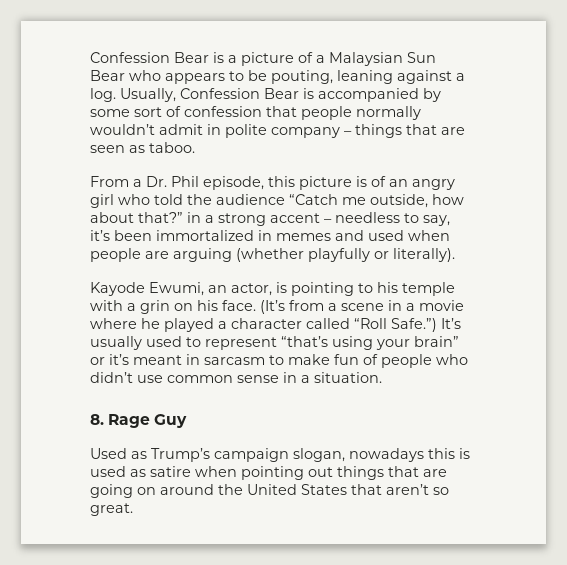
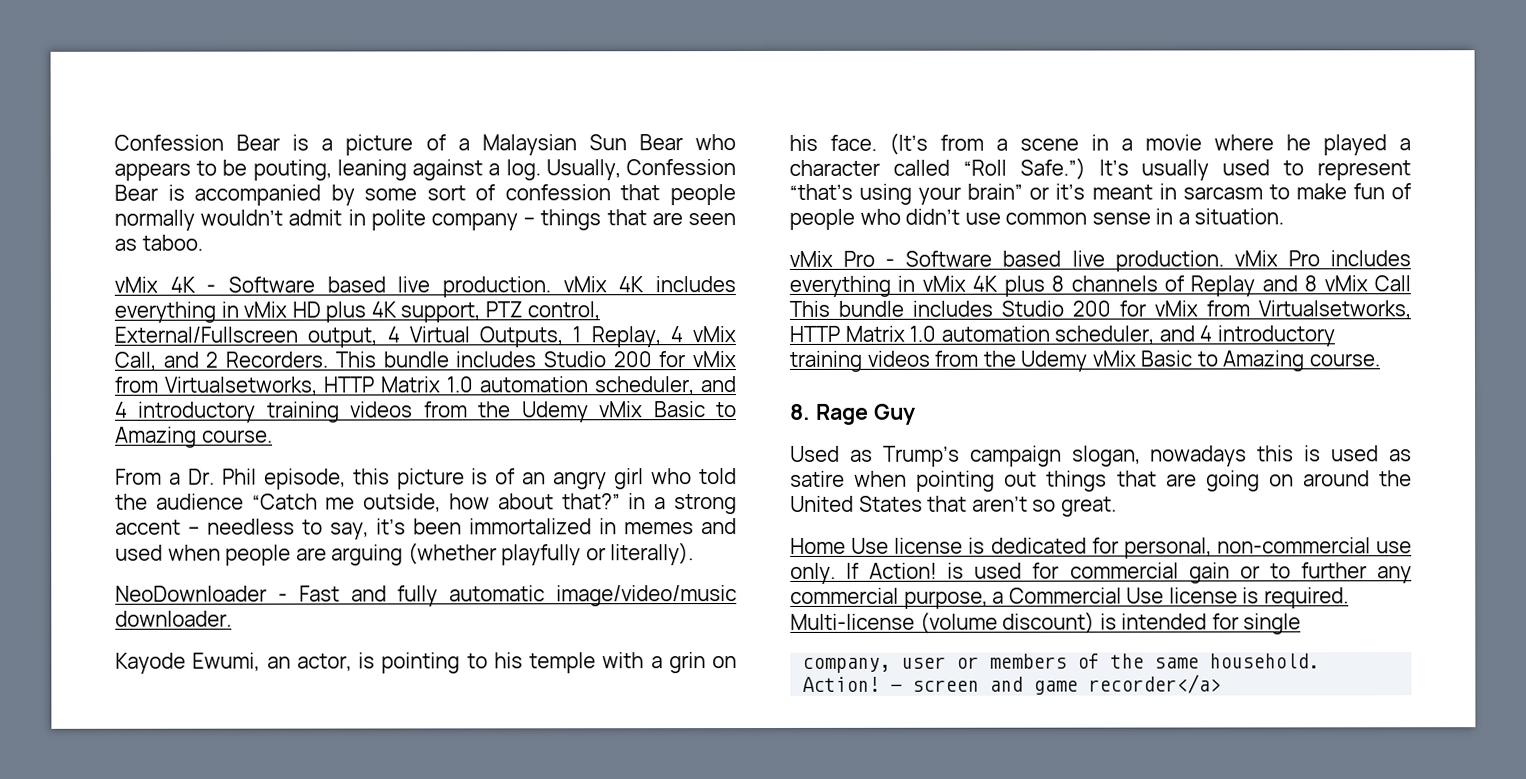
(195, 147) none -> [114,276,737,298] [114,301,601,323] [114,326,736,348] [114,351,736,371] [114,376,737,396] [115,401,738,423] [115,426,273,448] // vMix 4K - Software based live production. vMix 4K includes everything in vMix HD plus 4K support, PTZ control, External/Fullscreen output, 4 Virtual Outputs, 1 Replay, 4 vMix Call, and 2 Recorders. This bundle includes Studio 200 for vMix from Virtualsetworks, HTTP Matrix 1.0 automation scheduler, and 4 introductory training videos from the Udemy vMix Basic to Amazing course.
(455, 255) none -> [115,585,737,607] [115,610,232,627] // NeoDownloader - Fast and fully automatic image/video/music downloader.
(382, 377) none -> [789,250,1411,272] [789,275,1411,297] [789,300,1411,320] [789,325,1335,347] [789,350,1380,372] // vMix Pro - Software based live production. vMix Pro includes everything in vMix 4K plus 8 channels of Replay and 8 vMix Call This bundle includes Studio 200 for vMix from Virtualsetworks, HTTP Matrix 1.0 automation scheduler, and 4 introductory training videos from the Udemy vMix Basic to Amazing course.
(133, 509) none -> [790,537,1412,559] [790,562,1412,584] [790,587,1349,609] [790,611,1302,635] [802,653,1321,673] [802,674,1222,695] // Home Use license is dedicated for personal, non-commercial use only. If Action! is used for commercial gain or to further any commercial purpose, a Commercial Use license is required. Multi-license (volume discount) is intended for single // company, user or members of the same household. Action! - screen and game recorder</a>

